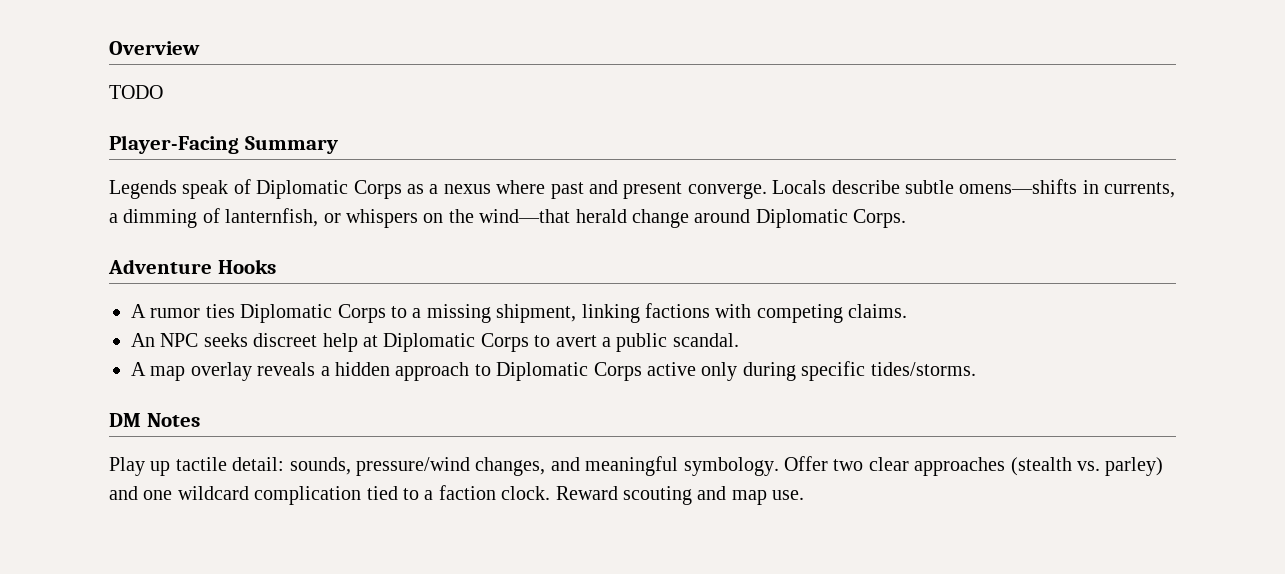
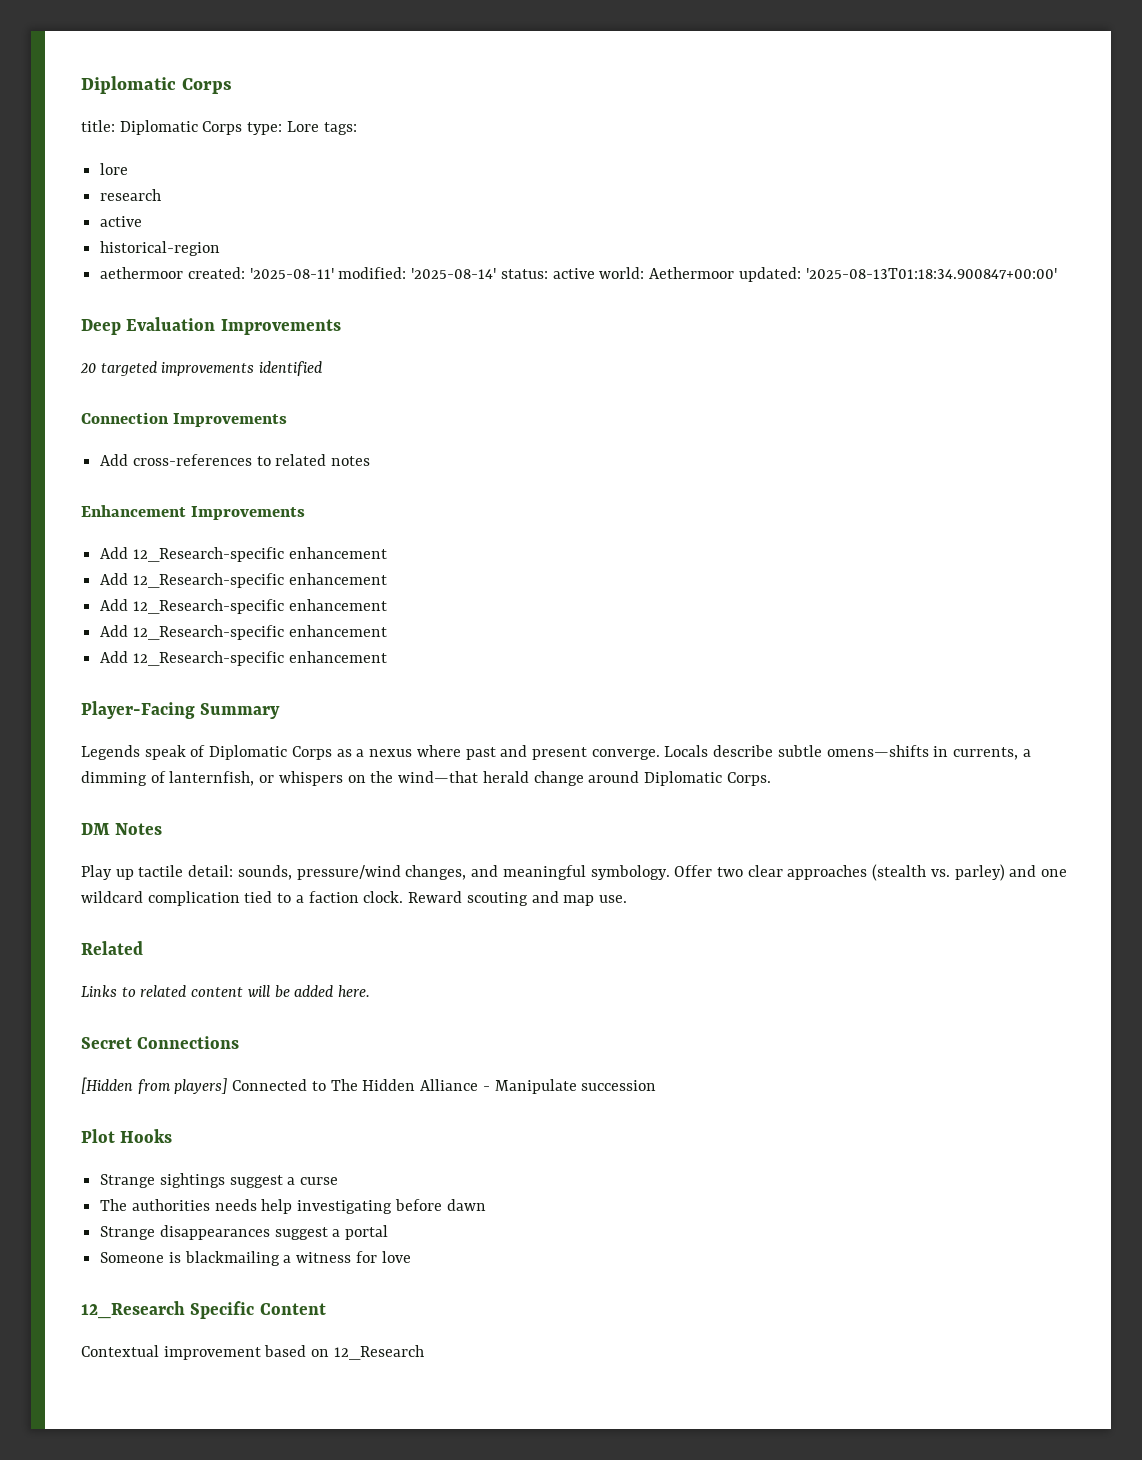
[109,41,200,55] [109,85,163,99] Overview // TODO -> [81,76,232,94] [81,120,357,135] [100,163,129,175] [100,189,162,201] [100,216,143,227] [100,241,221,256] [100,267,1057,282] [81,317,341,335] [80,361,324,376] [81,412,287,427] [100,454,371,466] [81,505,305,520] [100,547,387,562] [100,573,387,588] [100,599,387,614] [100,625,387,640] [100,651,387,666] Diplomatic Corps // title: Diplomatic Corps type: Lore tags: // lore // research // active // historical-region // aethermoor created: '2025-08-11' modified: '2025-08-14' status: active world: Aethermoor updated: '2025-08-13T01:18:34.900847+00:00' // Deep Evaluation Improvements // 20 targeted improvements identified // Connection Improvements // Add cross-references to related notes // Enhancement Improvements // Add 12_Research-specific enhancement // Add 12_Research-specific enhancement // Add 12_Research-specific enhancement // Add 12_Research-specific enhancement // Add 12_Research-specific enhancement
[108,259,276,274] [131,303,908,323] [131,333,739,352] [131,361,976,381] // Adventure Hooks // A rumor ties Diplomatic Corps to a missing shipment, linking factions with competing claims. // An NPC seeks discreet help at Diplomatic Corps to avert a public scandal. // A map overlay reveals a hidden approach to Diplomatic Corps active only during specific tides/storms. -> (771, 779) none
(805, 495) none -> [81,941,143,955] [81,985,371,998] [81,1036,240,1049] [81,1077,657,1094] [81,1129,173,1143] [100,1173,339,1188] [100,1199,486,1214] [100,1225,389,1240] [100,1251,411,1266] [81,1301,326,1319] [81,1345,424,1360] // Related // Links to related content will be added here. // Secret Connections // [Hidden from players] Connected to The Hidden Alliance - Manipulate succession // Plot Hooks // Strange sightings suggest a curse // The authorities needs help investigating before dawn // Strange disappearances suggest a portal // Someone is blackmailing a witness for love // 12_Research Specific Content // Contextual improvement based on 12_Research

